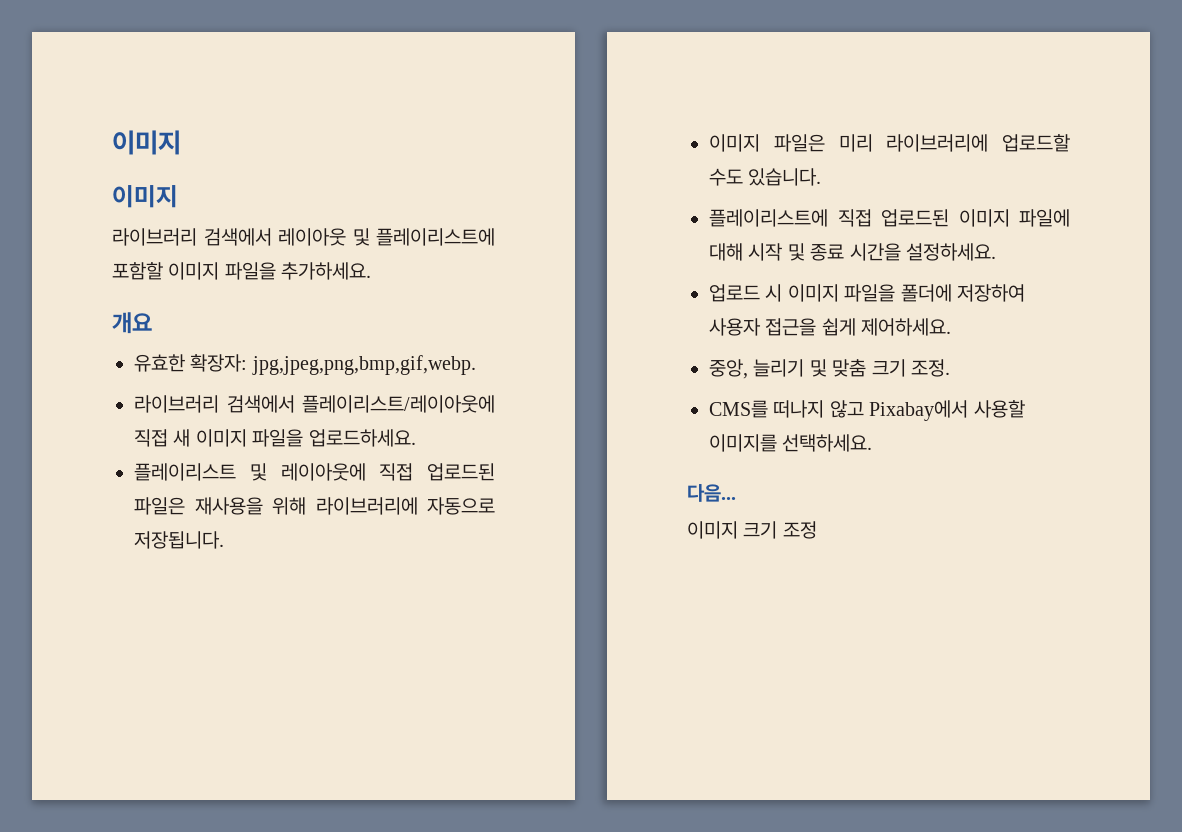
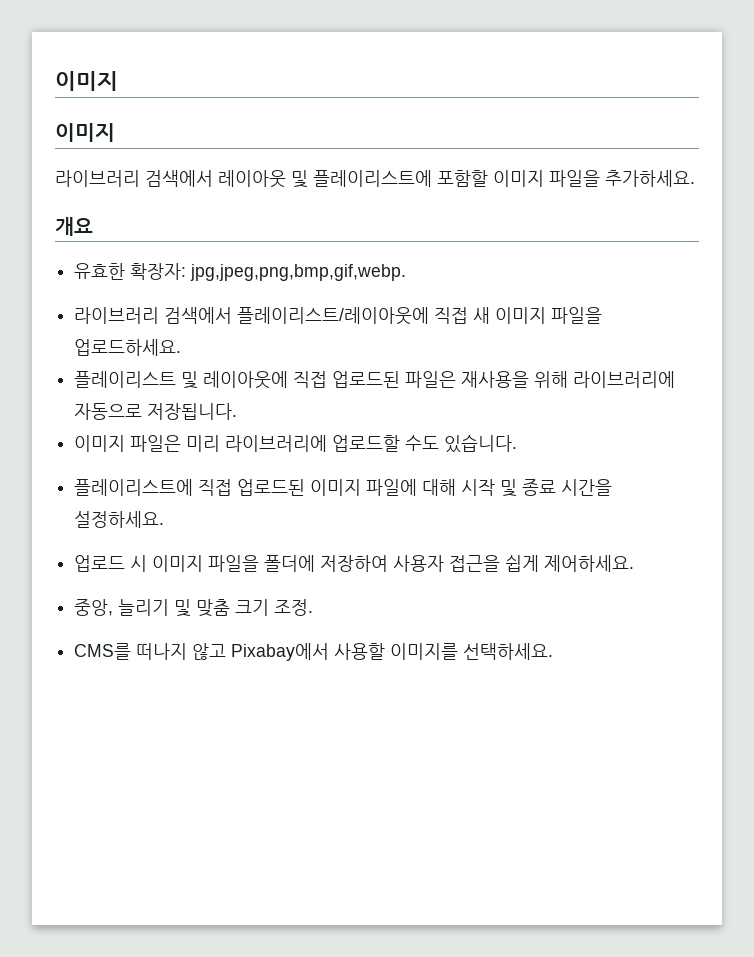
[687,484,736,502] [687,521,817,539] // 다음... // 이미지 크기 조정 -> (554, 651) none

